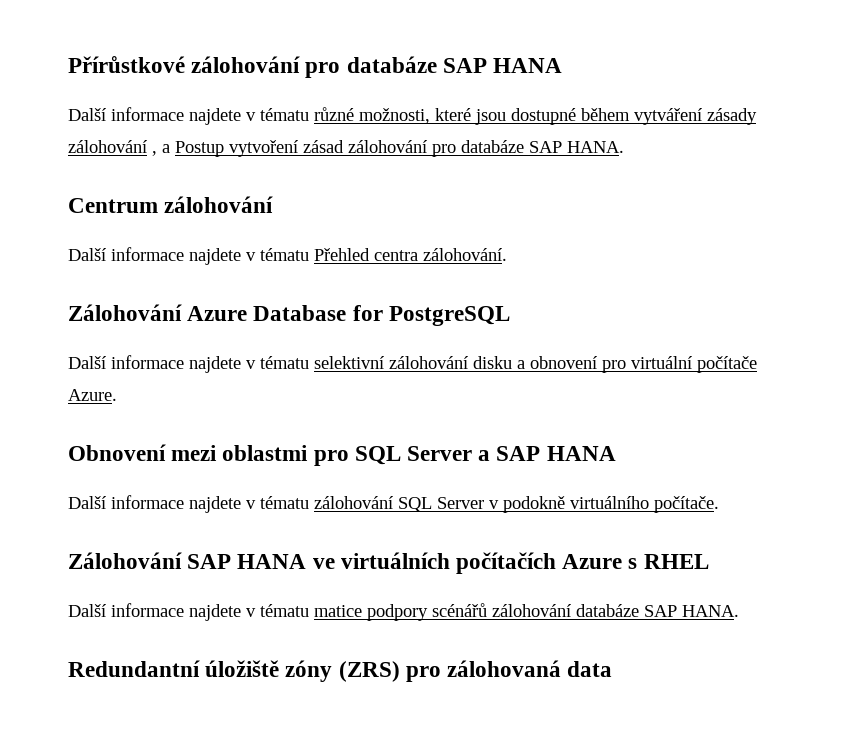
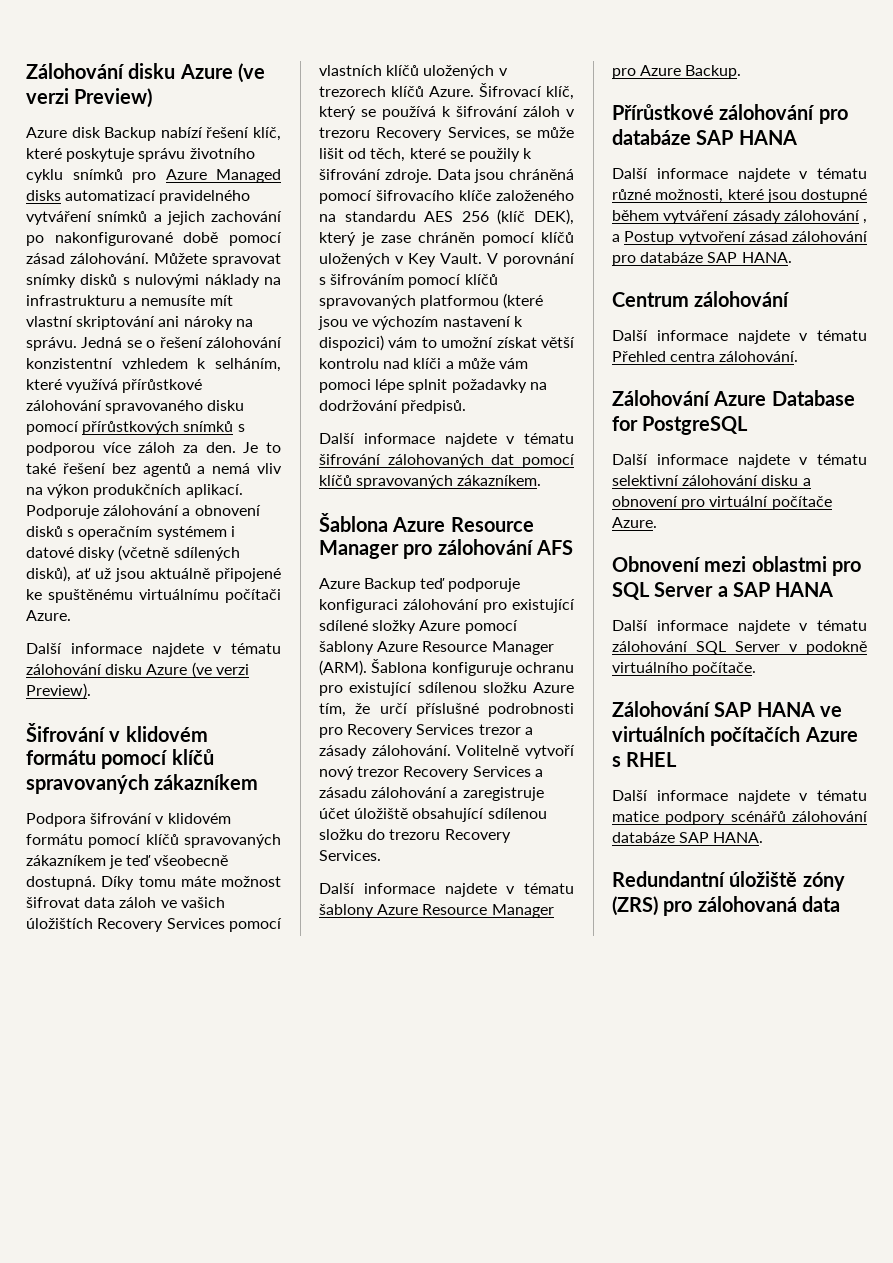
(68, 64) none -> [26,63,265,83] [26,88,153,108] [26,127,281,141] [26,148,255,162] [26,169,281,183] [26,190,251,204] [26,211,282,225] [26,232,282,246] [26,253,281,267] [26,274,281,288] [26,295,233,306] [26,316,253,330] [26,337,282,351] [26,358,281,372] [26,379,203,393] [26,400,245,414] [26,421,245,435] [26,442,281,456] [26,463,282,477] [26,484,243,498] [26,505,261,519] [26,526,235,540] [26,545,240,561] [26,566,281,582] [26,589,281,603] [26,610,71,621] [26,643,281,657] [26,662,249,678] [26,683,91,699] [26,723,208,742] [26,749,214,769] [26,774,259,794] [26,813,231,827] [26,834,281,848] [26,855,228,869] [26,876,281,890] [26,897,225,908] [26,918,282,932] [319,65,508,79] [319,83,574,100] [319,106,575,120] [319,127,574,141] [319,148,533,162] [319,169,574,183] [319,190,574,204] [319,209,574,225] [319,232,574,246] [319,253,575,267] [319,274,498,288] [319,293,544,309] [318,316,523,330] [319,335,575,351] [319,358,528,369] [319,379,547,393] [319,400,467,414] [319,433,574,447] [319,454,575,468] [319,475,542,489] [319,513,534,532] [319,539,573,559] [319,578,520,592] [319,599,575,613] [319,620,518,634] [319,641,554,655] [319,659,574,676] [319,682,574,696] [319,703,574,717] [319,724,533,738] [319,745,575,759] [319,766,543,780] [319,787,544,801] [319,808,547,822] [319,829,511,843] [319,850,381,861] [319,883,574,897] [319,904,554,918] [612,65,742,79] Zálohování disku Azure (ve verzi Preview) // Azure disk Backup nabízí řešení klíč, které poskytuje správu životního cyklu snímků pro Azure Managed disks automatizací pravidelného vytváření snímků a jejich zachování po nakonfigurované době pomocí zásad zálohování. Můžete spravovat snímky disků s nulovými náklady na infrastrukturu a nemusíte mít vlastní skriptování ani nároky na správu. Jedná se o řešení zálohování konzistentní vzhledem k selháním, které využívá přírůstkové zálohování spravovaného disku pomocí přírůstkových snímků s podporou více záloh za den. Je to také řešení bez agentů a nemá vliv na výkon produkčních aplikací. Podporuje zálohování a obnovení disků s operačním systémem i datové disky (včetně sdílených disků), ať už jsou aktuálně připojené ke spuštěnému virtuálnímu počítači Azure. // Další informace najdete v tématu zálohování disku Azure (ve verzi Preview). // Šifrování v klidovém formátu pomocí klíčů spravovaných zákazníkem // Podpora šifrování v klidovém formátu pomocí klíčů spravovaných zákazníkem je teď všeobecně dostupná. Díky tomu máte možnost šifrovat data záloh ve vašich úložištích Recovery Services pomocí vlastních klíčů uložených v trezorech klíčů Azure. Šifrovací klíč, který se používá k šifrování záloh v trezoru Recovery Services, se může lišit od těch, které se použily k šifrování zdroje. Data jsou chráněná pomocí šifrovacího klíče založeného na standardu AES 256 (klíč DEK), který je zase chráněn pomocí klíčů uložených v Key Vault. V porovnání s šifrováním pomocí klíčů spravovaných platformou (které jsou ve výchozím nastavení k dispozici) vám to umožní získat větší kontrolu nad klíči a může vám pomoci lépe splnit požadavky na dodržování předpisů. // Další informace najdete v tématu šifrování zálohovaných dat pomocí klíčů spravovaných zákazníkem. // Šablona Azure Resource Manager pro zálohování AFS // Azure Backup teď podporuje konfiguraci zálohování pro existující sdílené složky Azure pomocí šablony Azure Resource Manager (ARM). Šablona konfiguruje ochranu pro existující sdílenou složku Azure tím, že určí příslušné podrobnosti pro Recovery Services trezor a zásady zálohování. Volitelně vytvoří nový trezor Recovery Services a zásadu zálohování a zaregistruje účet úložiště obsahující sdílenou složku do trezoru Recovery Services. // Další informace najdete v tématu šablony Azure Resource Manager pro Azure Backup. //

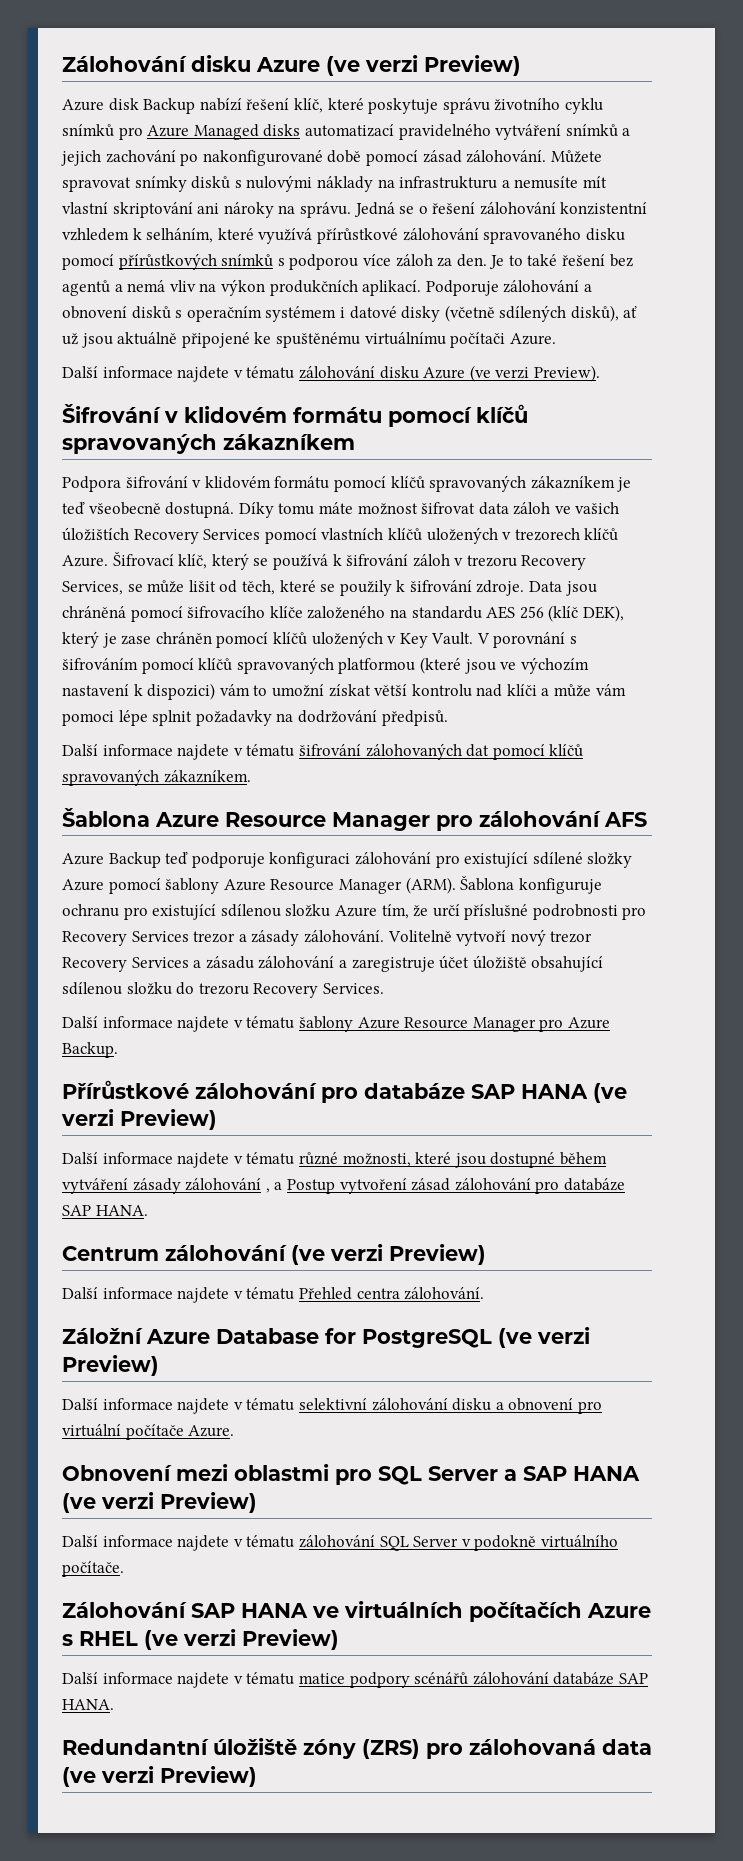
(797, 137) none -> [593,1083,627,1103] [61,1109,217,1130] (ve verzi Preview)
(791, 299) none -> [291,1244,486,1265] (ve verzi Preview)
[612,390,711,406] Zálohování -> [62,1328,143,1344] Záložní
(749, 425) none -> [498,1327,590,1348] [62,1355,159,1376] (ve verzi Preview)
(834, 589) none -> [62,1492,257,1513] (ve verzi Preview)
(678, 759) none -> [144,1629,339,1650] (ve verzi Preview)
(840, 904) none -> [62,1766,257,1787] (ve verzi Preview)

